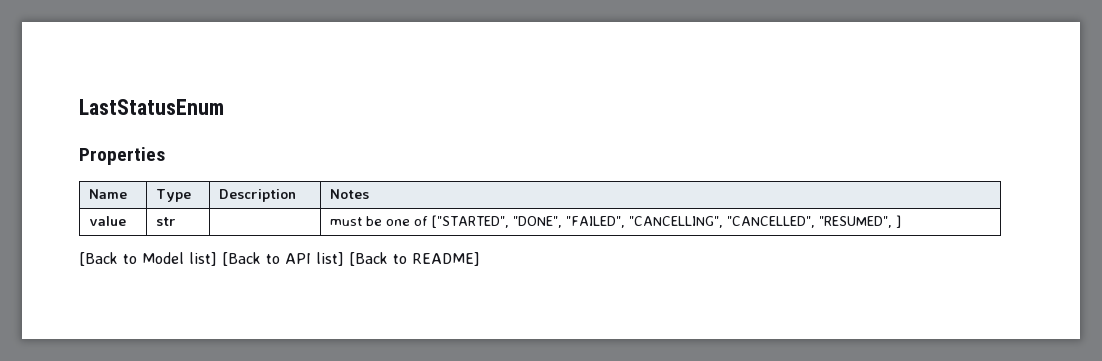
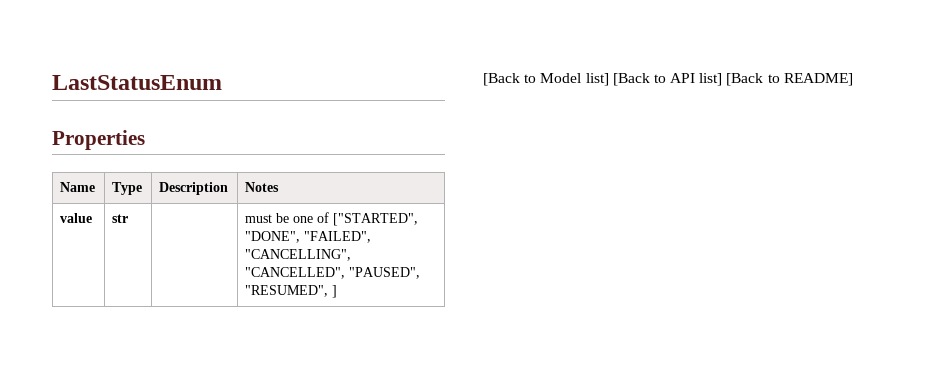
(816, 222) none -> [349,267,421,279] "PAUSED",

